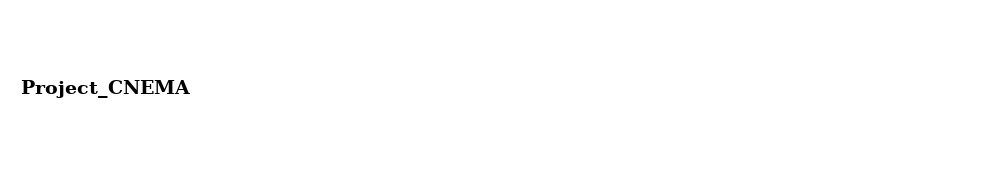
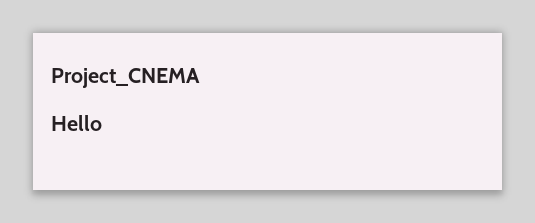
(190, 89) none -> [51,115,102,131] // Hello

